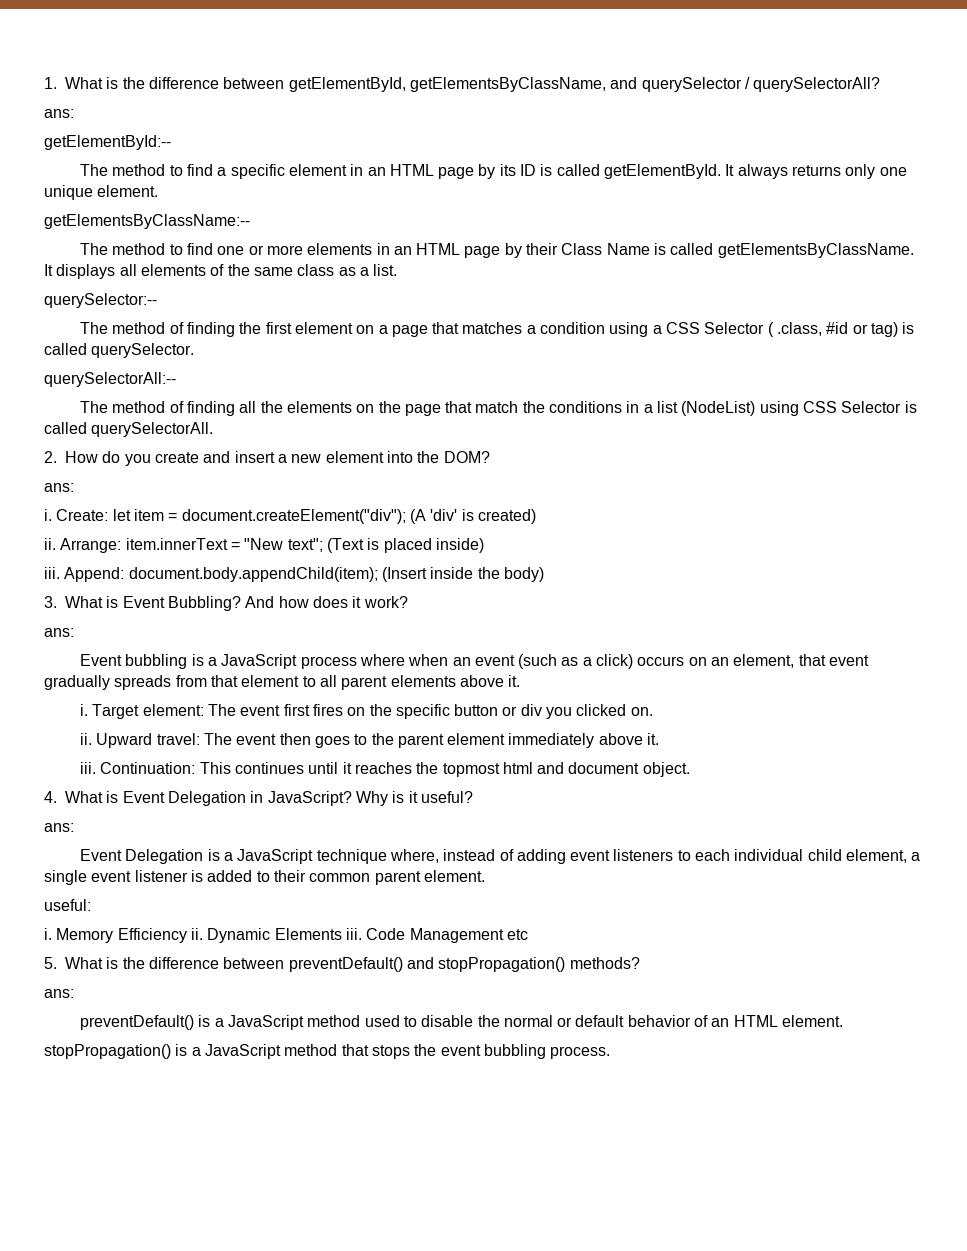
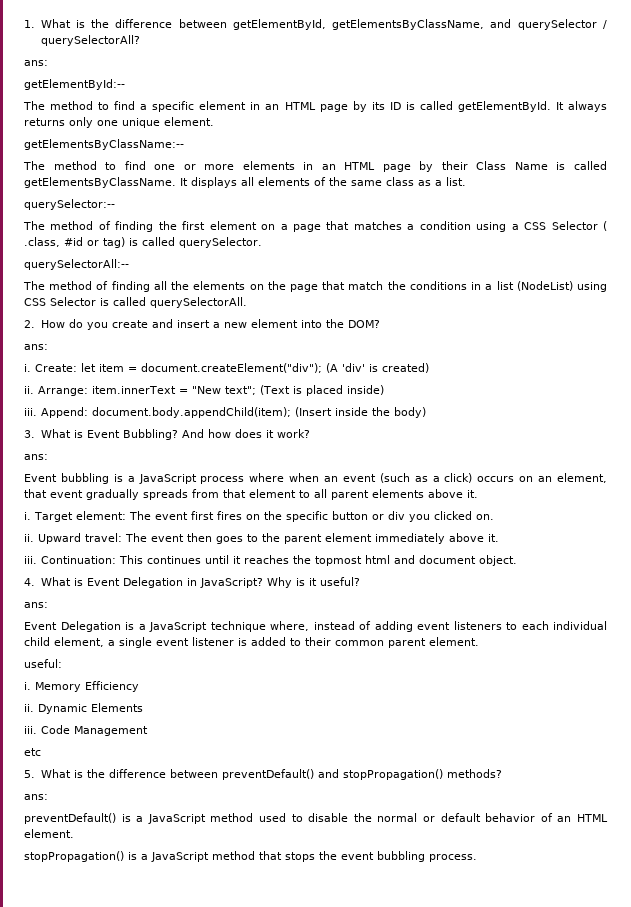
(187, 935) none -> (139, 686) //
(342, 934) none -> (143, 707) //
(504, 935) none -> (148, 731) //

